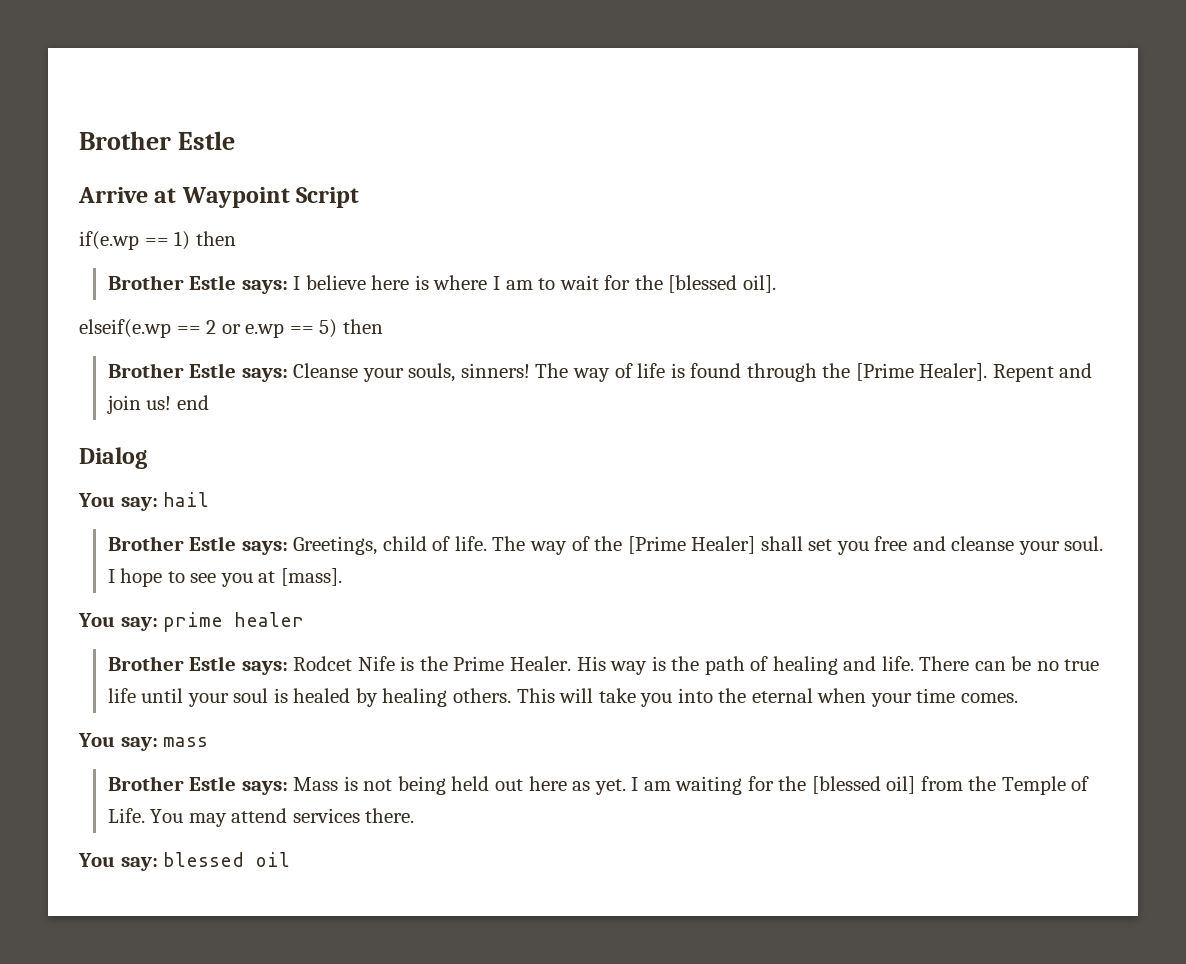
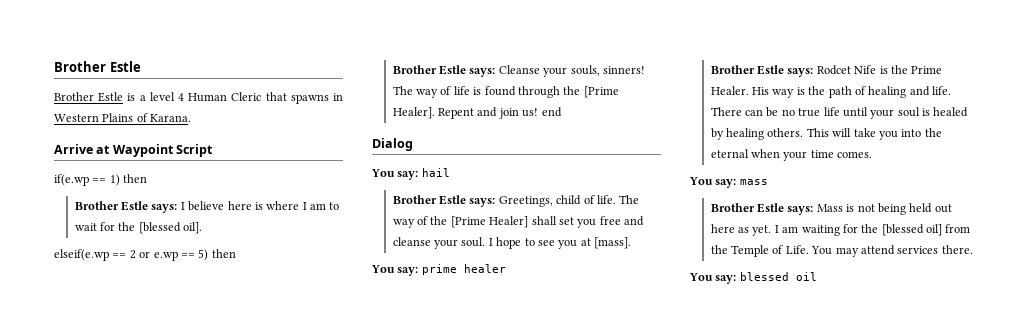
[79,131,236,150] Brother Estle -> [54,61,141,72] [54,92,343,104] [54,113,192,122] Brother Estle // Brother Estle is a level 4 Human Cleric that spawns in Western Plains of Karana.

